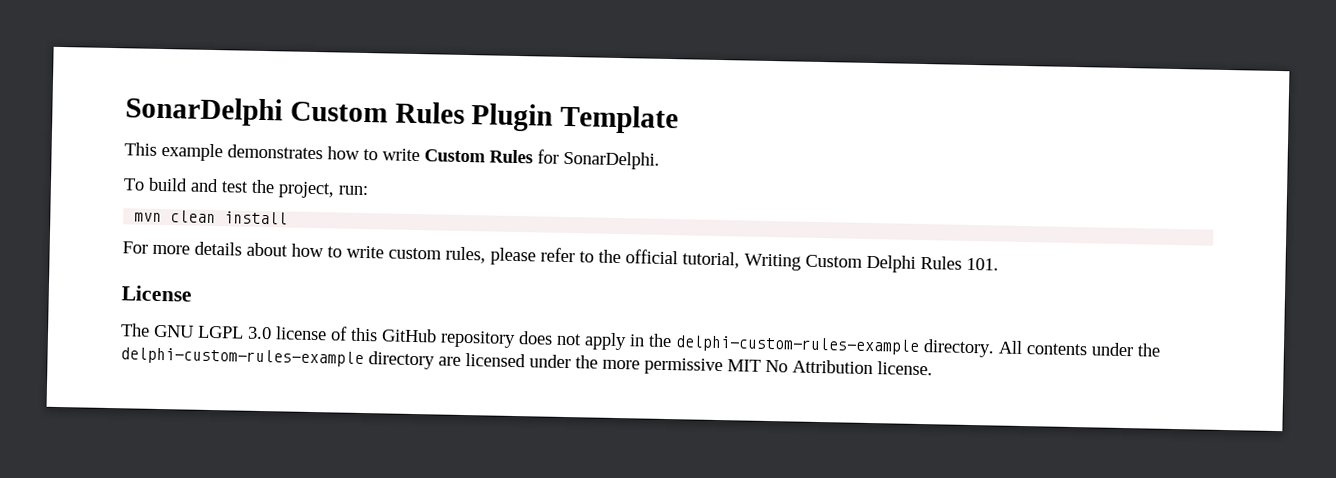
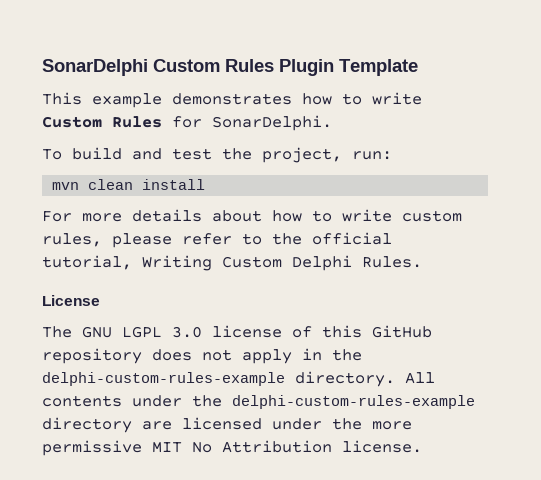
[920,255,999,271] Rules 101. -> [362,256,422,268] Rules.

